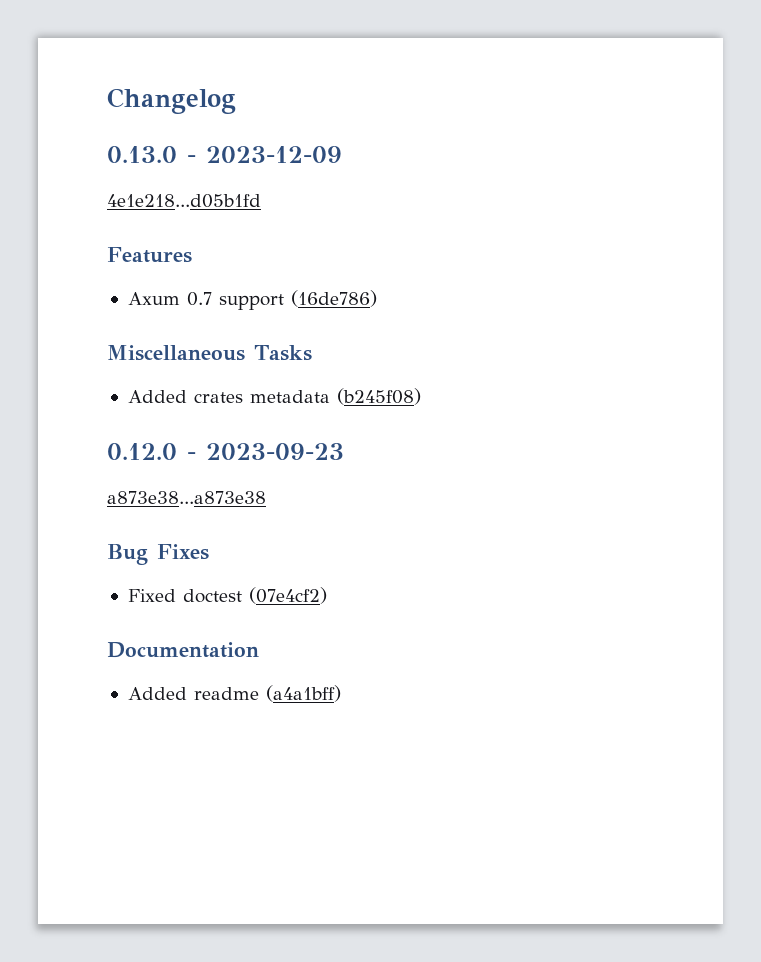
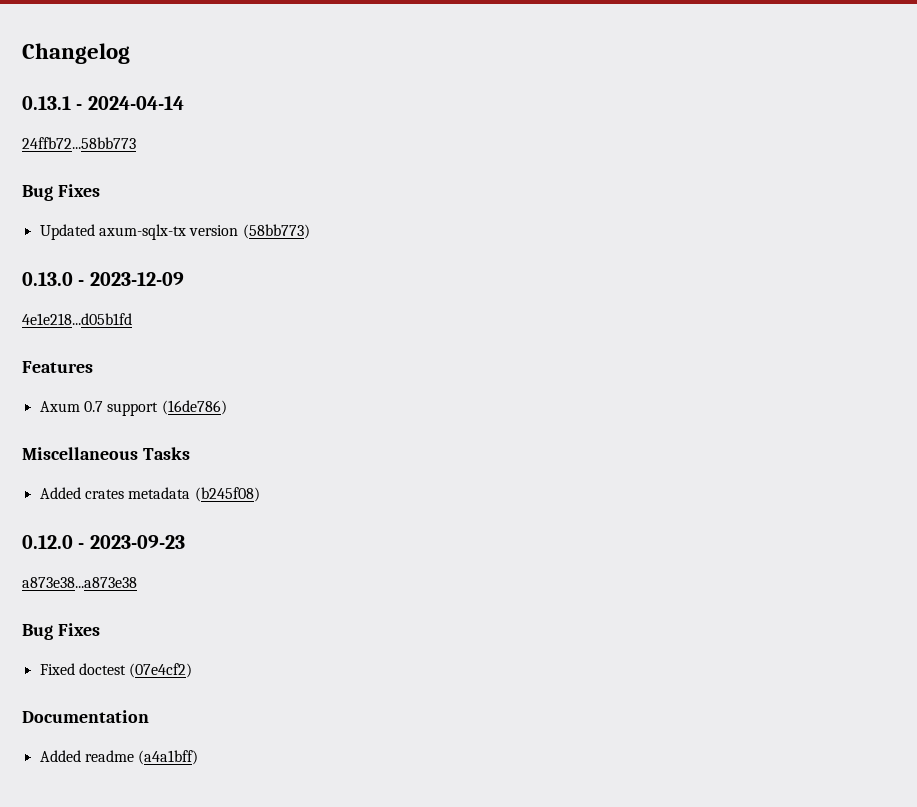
(236, 101) none -> [22,96,184,110] [22,137,136,149] [22,184,100,201] [39,224,310,240] // 0.13.1 - 2024-04-14 // 24ffb72...58bb773 // Bug Fixes // Updated axum-sqlx-tx version (58bb773)

